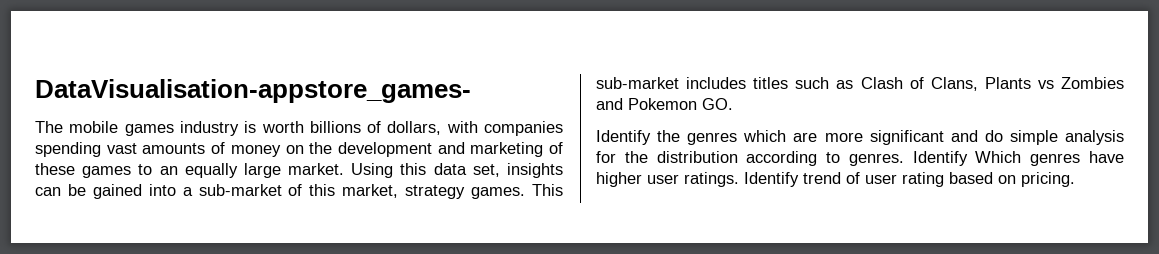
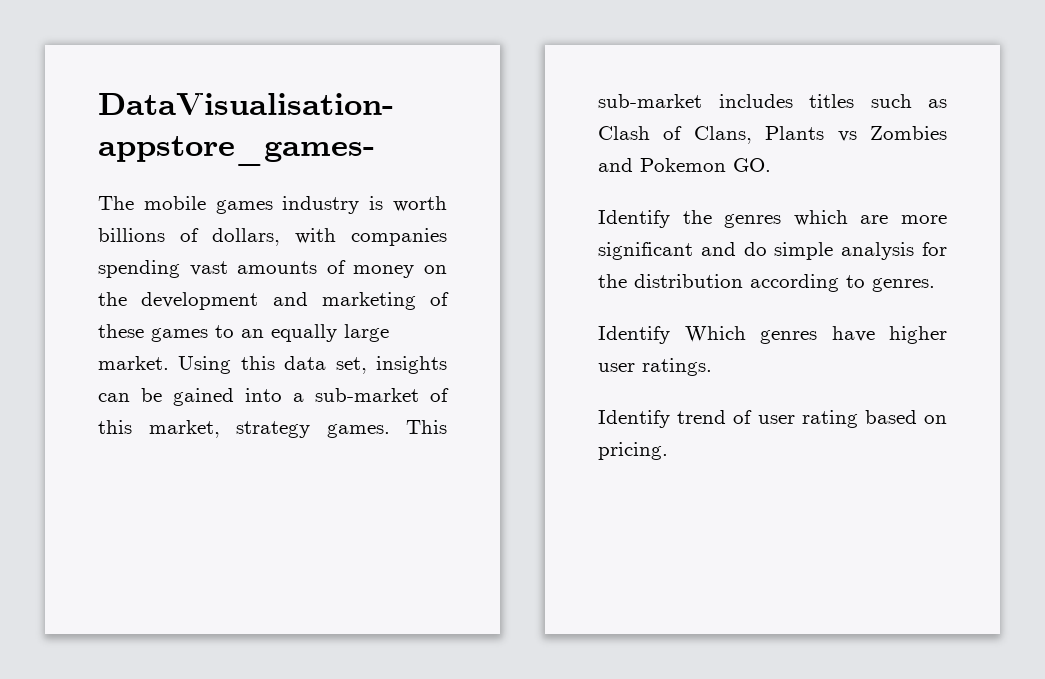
(904, 159) none -> (935, 285) //
(739, 179) none -> (712, 367) //

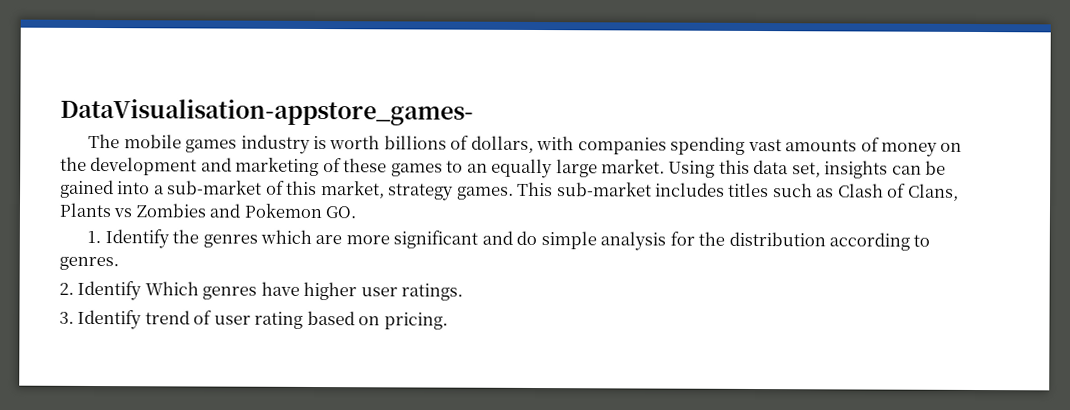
(771, 165) none -> [87,230,102,244] 1.
(935, 285) none -> [59,282,74,295] 2.
(712, 367) none -> [59,311,74,324] 3.

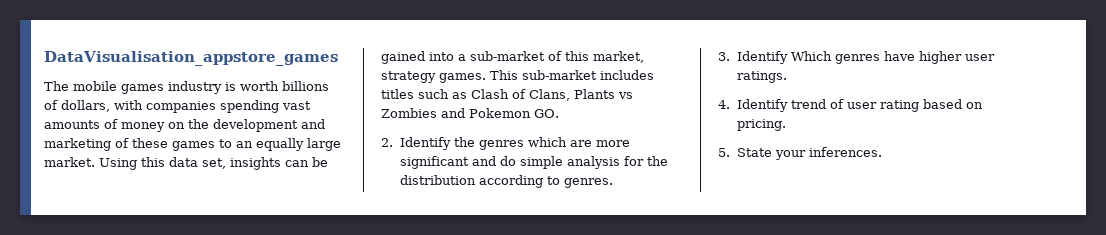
[60,98,474,126] DataVisualisation-appstore_games- -> [44,51,338,66] DataVisualisation_appstore_games
[87,230,102,244] 1. -> [381,138,393,147] 2.
[59,282,74,295] 2. -> [718,52,730,61] 3.
[59,311,74,324] 3. -> [718,100,730,109] 4.
(448, 321) none -> [718,147,882,160] // 5. State your inferences.

